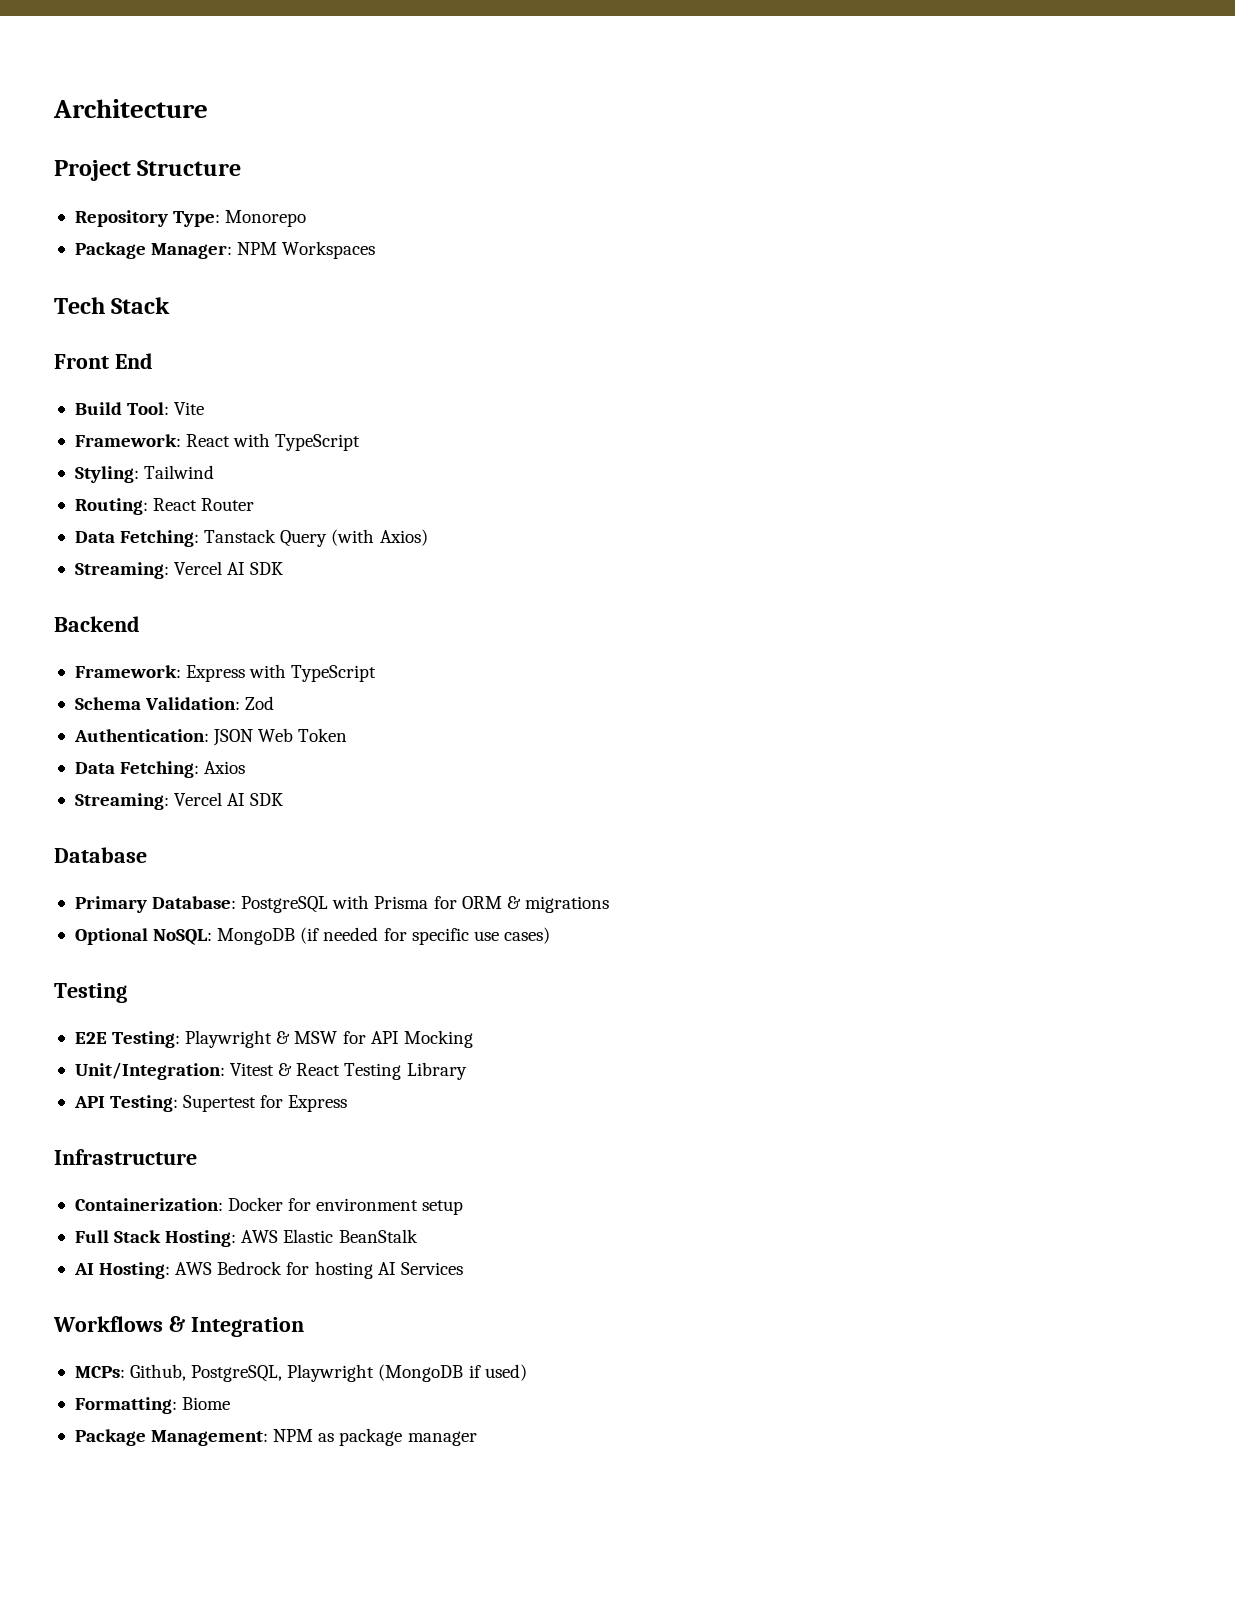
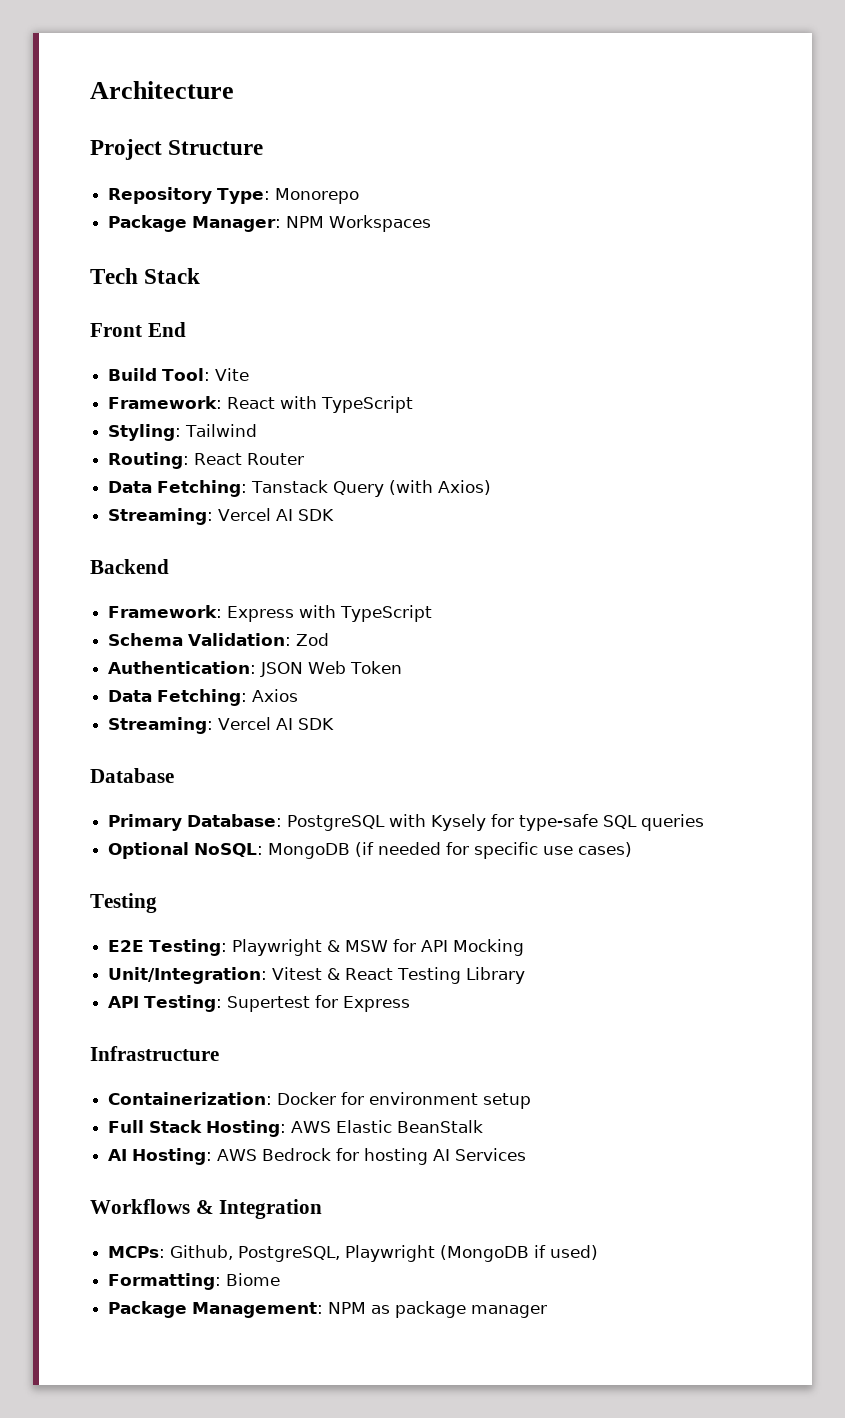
[374,896,609,913] Prisma for ORM & migrations -> [431,814,705,831] Kysely for type-safe SQL queries

